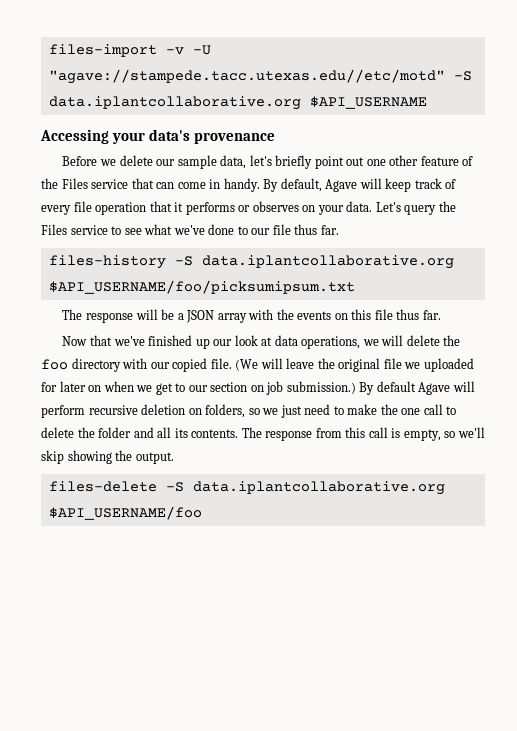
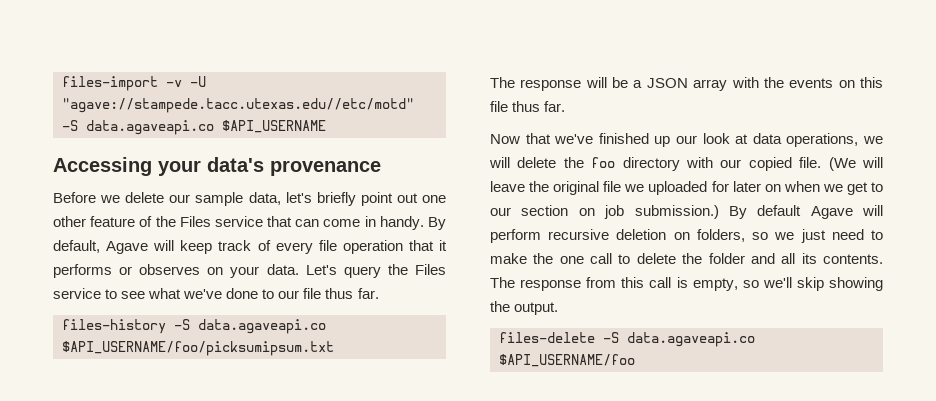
[48,96,301,110] data.iplantcollaborative.org -> [86,120,214,135] data.agaveapi.co
[201,255,454,269] data.iplantcollaborative.org -> [198,319,326,334] data.agaveapi.co
[192,481,445,495] data.iplantcollaborative.org -> [627,332,755,347] data.agaveapi.co

